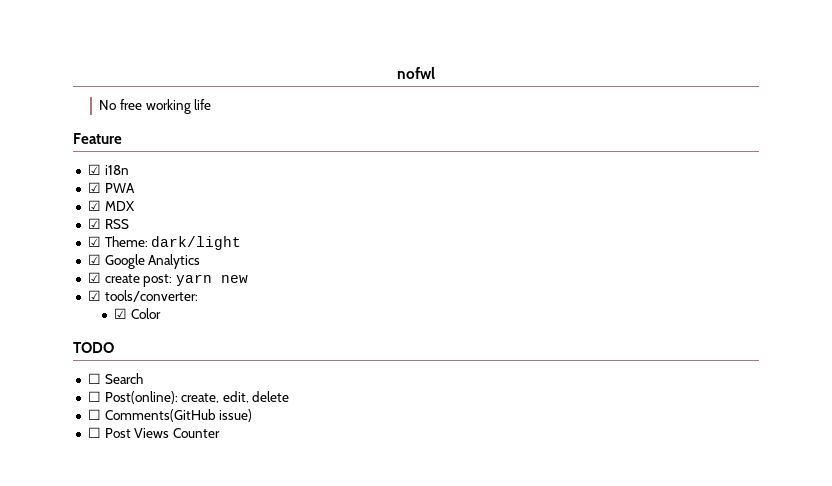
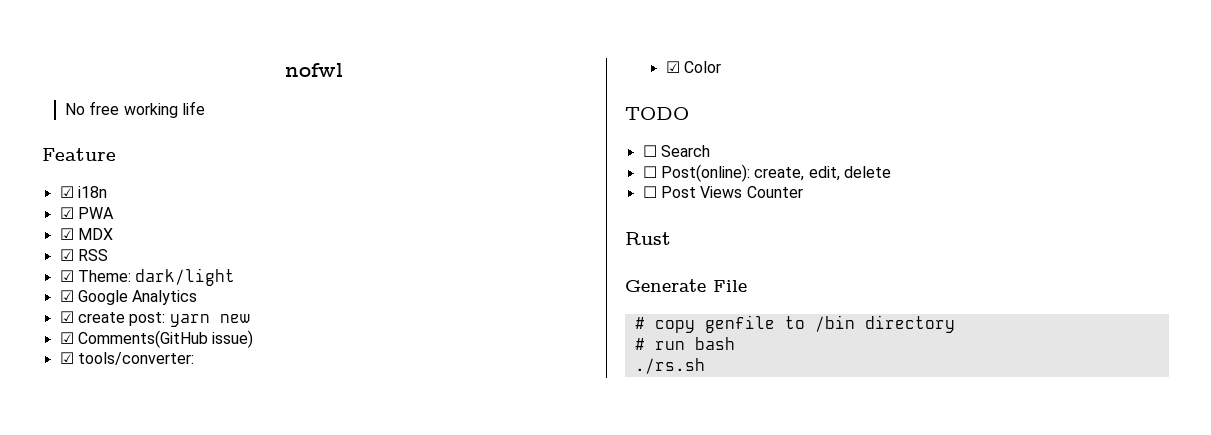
(248, 279) none -> [59,330,254,348] // ☑ Comments(GitHub issue)
[87,409,253,422] // ☐ Comments(GitHub issue) -> (891, 172) none
(220, 433) none -> [625,232,671,245] [625,279,747,292] [634,315,955,333] [634,337,735,350] [634,358,705,374] // Rust // Generate File // # copy genfile to /bin directory // # run bash // ./rs.sh

